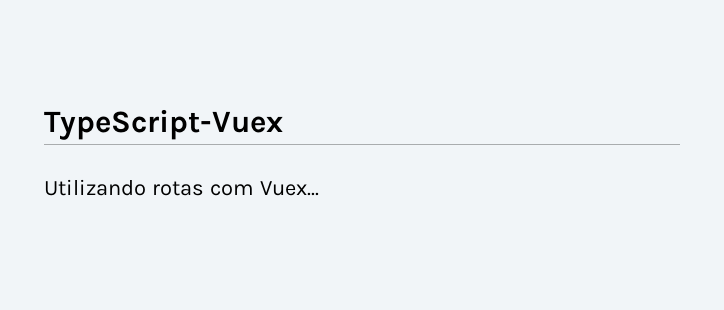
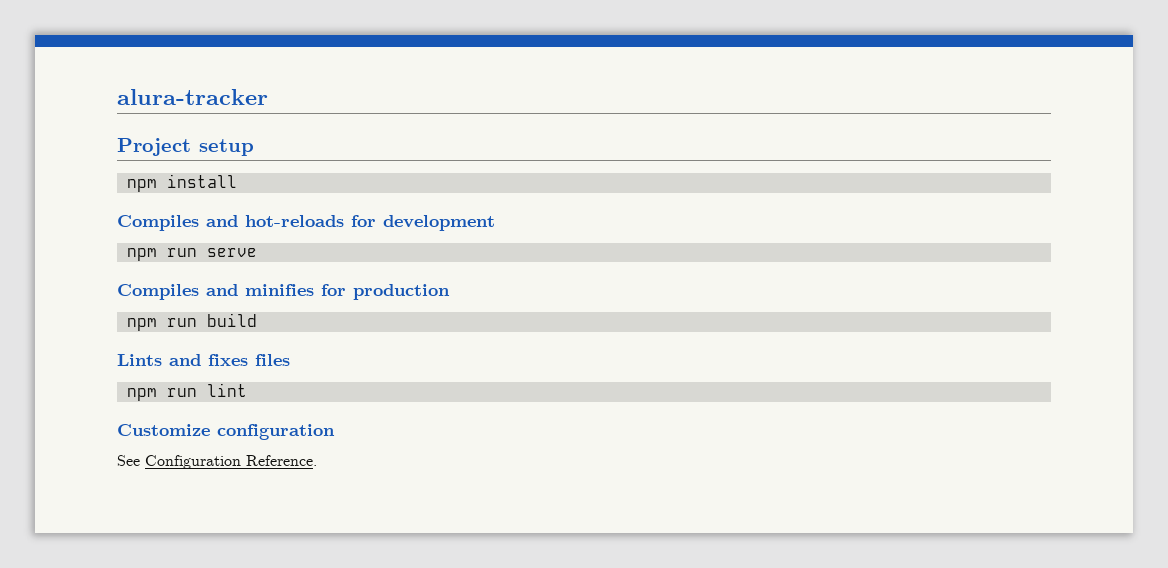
[44,109,283,140] [44,179,319,196] TypeScript-Vuex // Utilizando rotas com Vuex... -> [117,89,268,105] [117,138,254,156] [126,174,237,192] [117,215,495,231] [126,248,257,261] [117,284,450,300] [126,313,257,331] [117,354,290,366] [126,383,247,401] [117,424,335,440] [117,455,317,469] alura-tracker // Project setup // npm install // Compiles and hot-reloads for development // npm run serve // Compiles and minifies for production // npm run build // Lints and fixes files // npm run lint // Customize configuration // See Configuration Reference.

